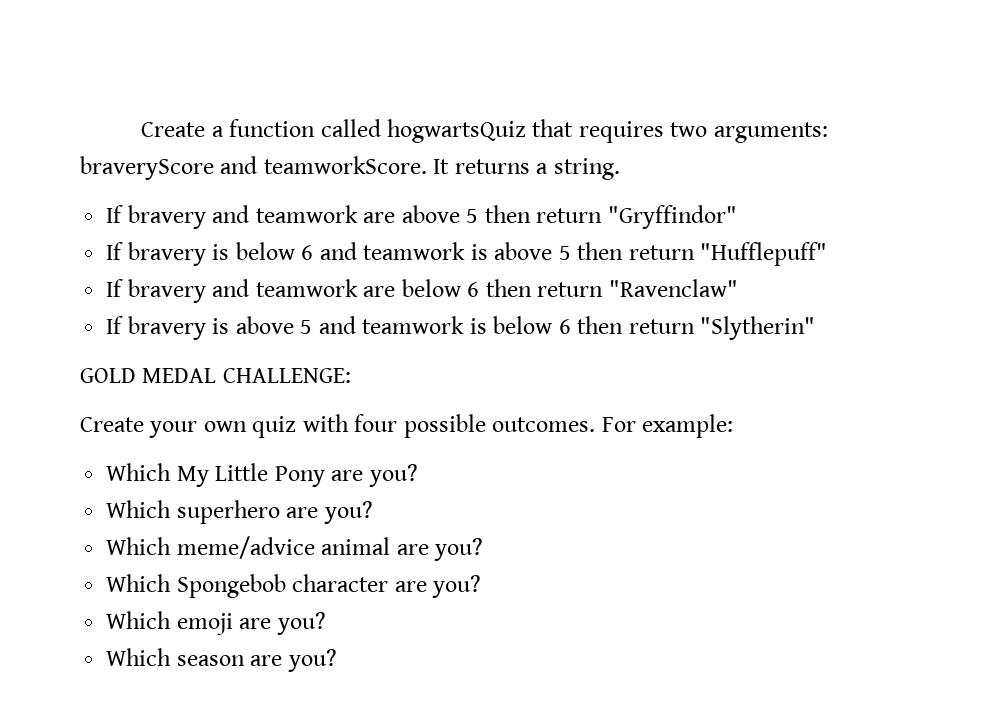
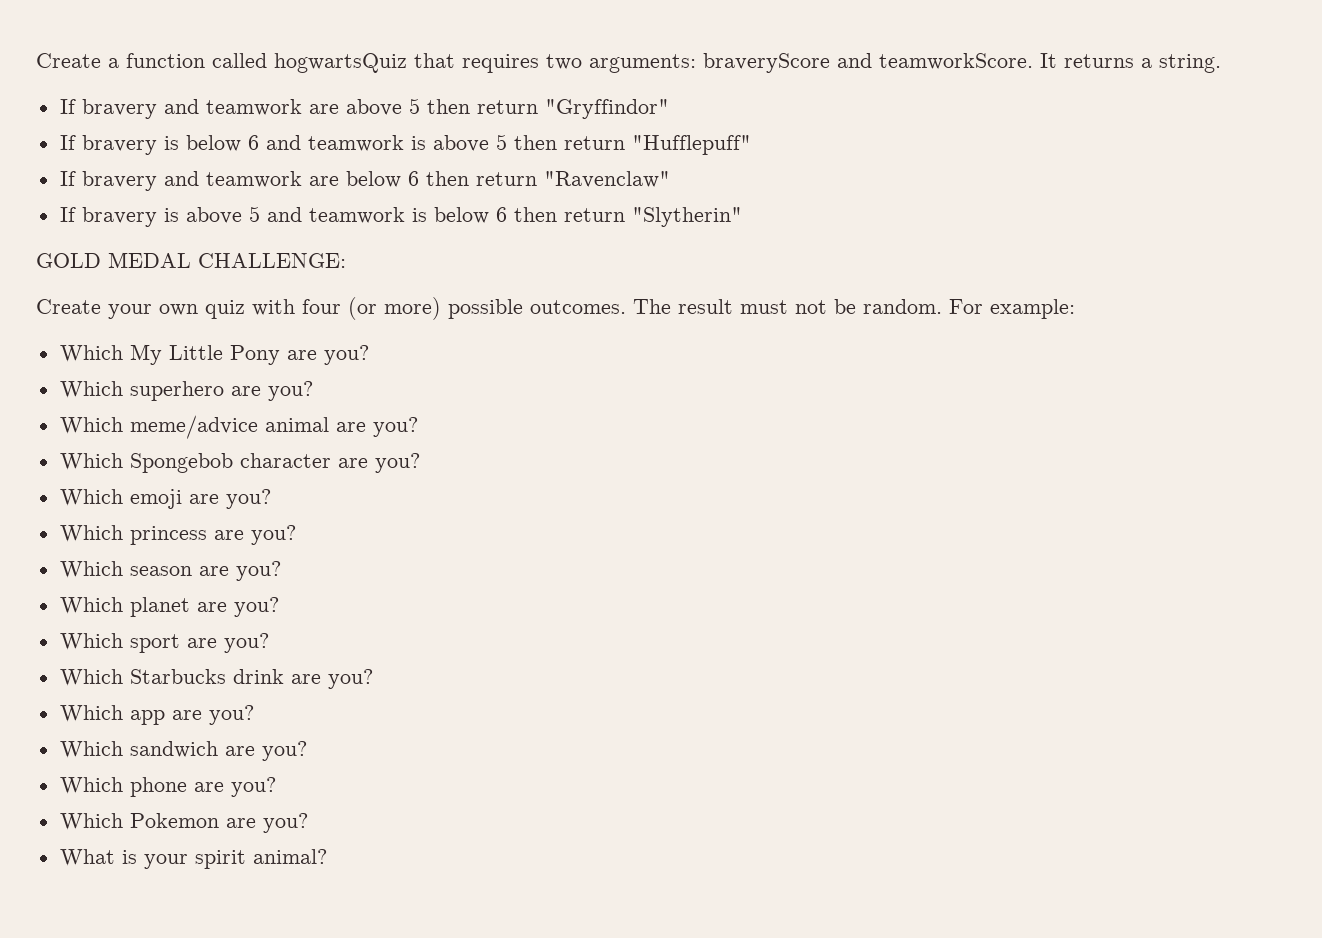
[403,414,596,438] possible outcomes. -> [348,297,942,320] (or more) possible outcomes. The result must not be random.
(326, 623) none -> [59,525,296,545] // Which princess are you?
(337, 660) none -> [59,597,279,617] [59,633,269,653] [59,669,373,689] [59,705,254,725] [59,741,307,761] [59,777,276,797] [59,813,308,833] [59,849,327,869] // Which planet are you? // Which sport are you? // Which Starbucks drink are you? // Which app are you? // Which sandwich are you? // Which phone are you? // Which Pokemon are you? // What is your spirit animal?

